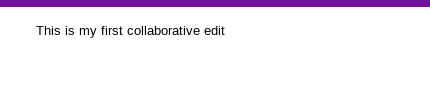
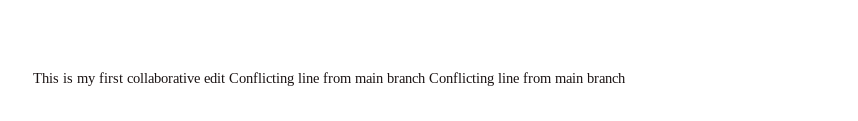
(225, 30) none -> [229,72,626,86] Conflicting line from main branch Conflicting line from main branch

